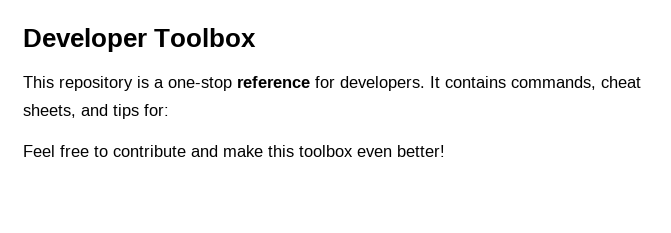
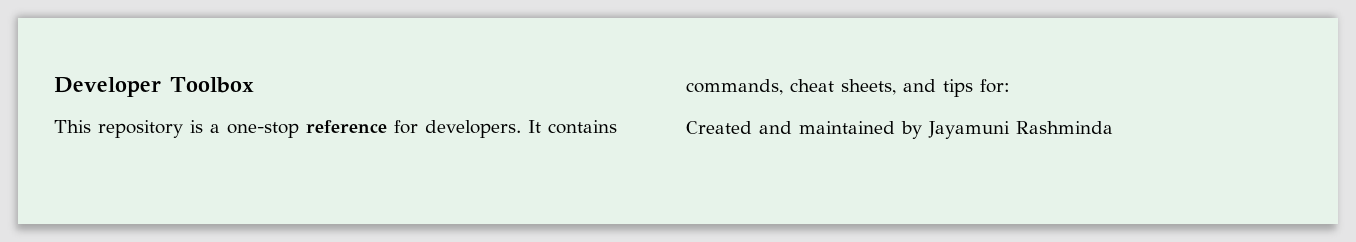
[23,145,445,157] Feel free to contribute and make this toolbox even better! -> [686,121,1113,139] Created and maintained by Jayamuni Rashminda

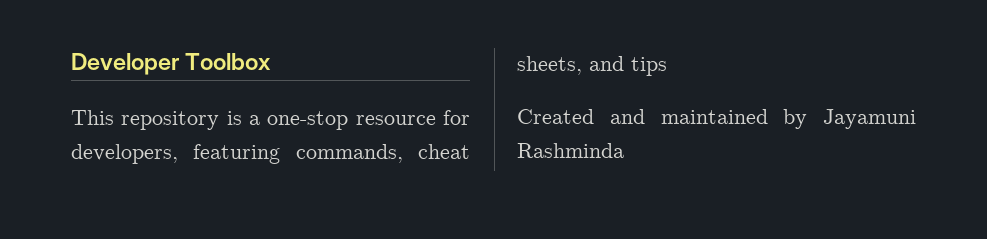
[306,120,617,138] reference for developers. It contains -> [355,110,470,125] [71,144,281,164] resource for developers, featuring
[980,79,1010,93] for: -> (667, 66) none

